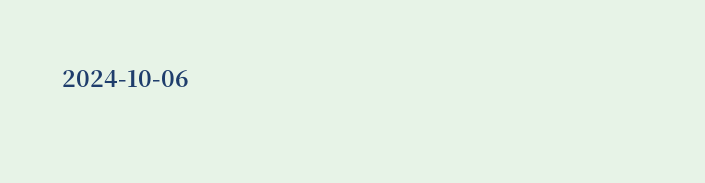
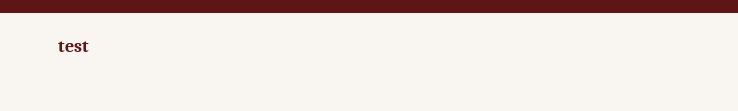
[62,70,189,87] 2024-10-06 -> [58,41,89,52] test

